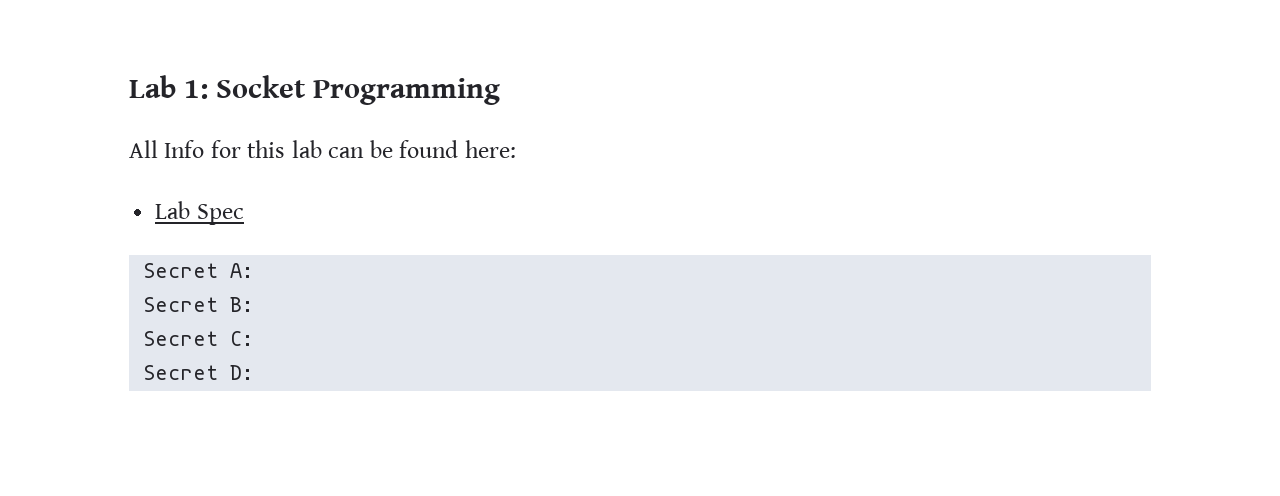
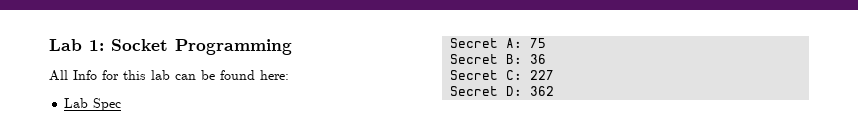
(254, 270) none -> [530,38,547,48] 75
(254, 304) none -> [530,54,547,64] 36
(254, 338) none -> [530,70,555,80] 227
(254, 372) none -> [530,86,555,96] 362

